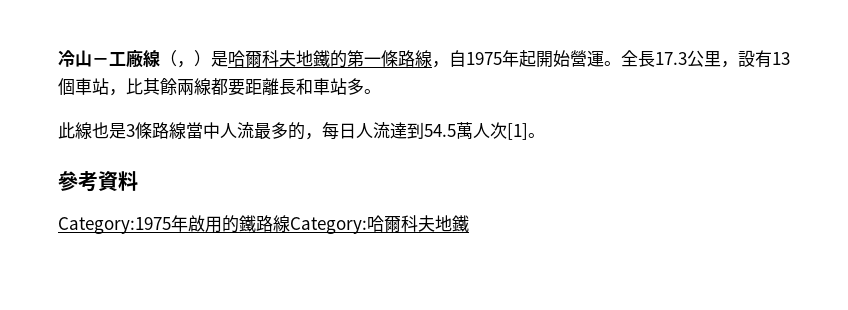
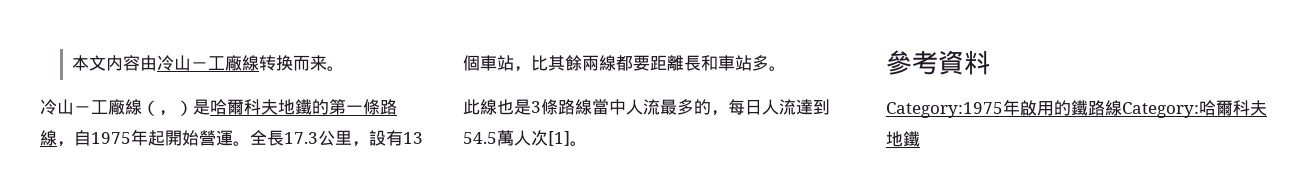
(58, 58) none -> [72,55,345,71] 本文内容由冷山－工廠線转换而来。 //

